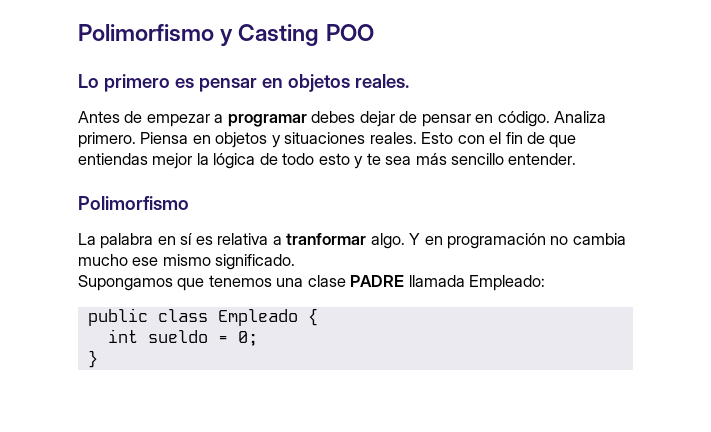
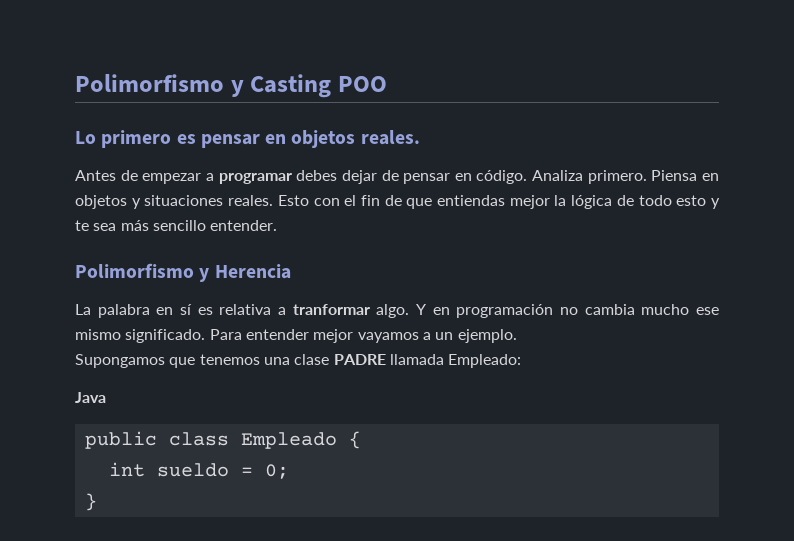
(189, 203) none -> [199,264,291,282] y Herencia
(296, 262) none -> [209,329,517,343] Para entender mejor vayamos a un ejemplo.
(546, 283) none -> [75,392,106,403] // Java

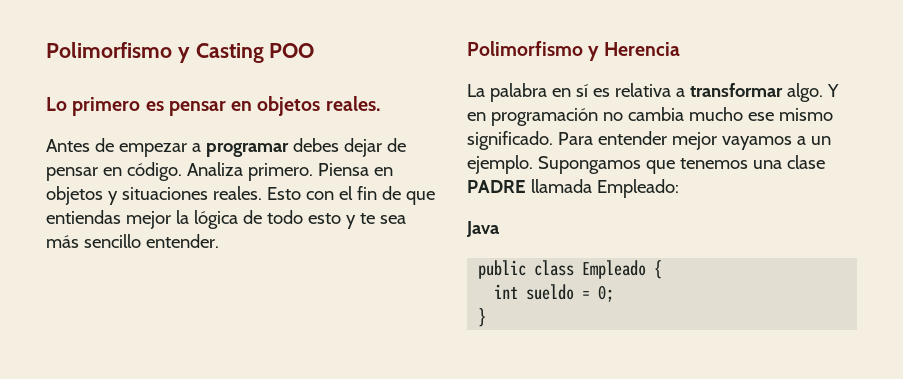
[292,304,370,315] tranformar -> [689,83,783,97] transformar
(517, 336) // -> (533, 164) none

